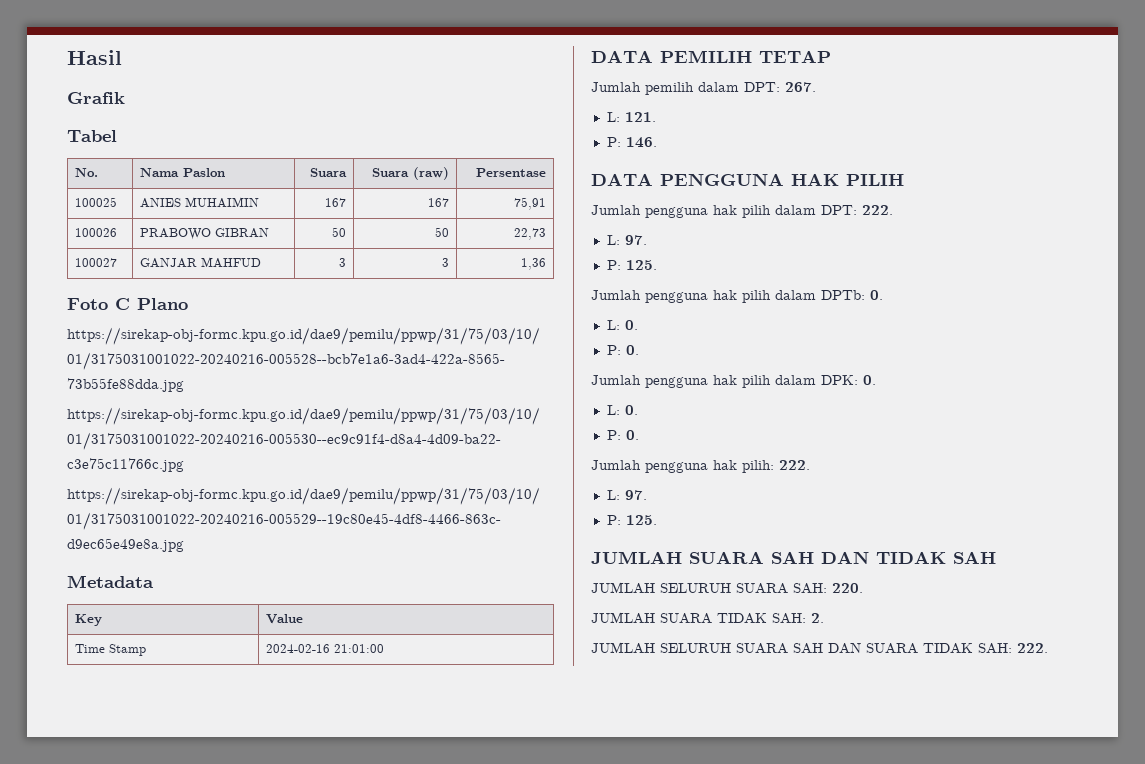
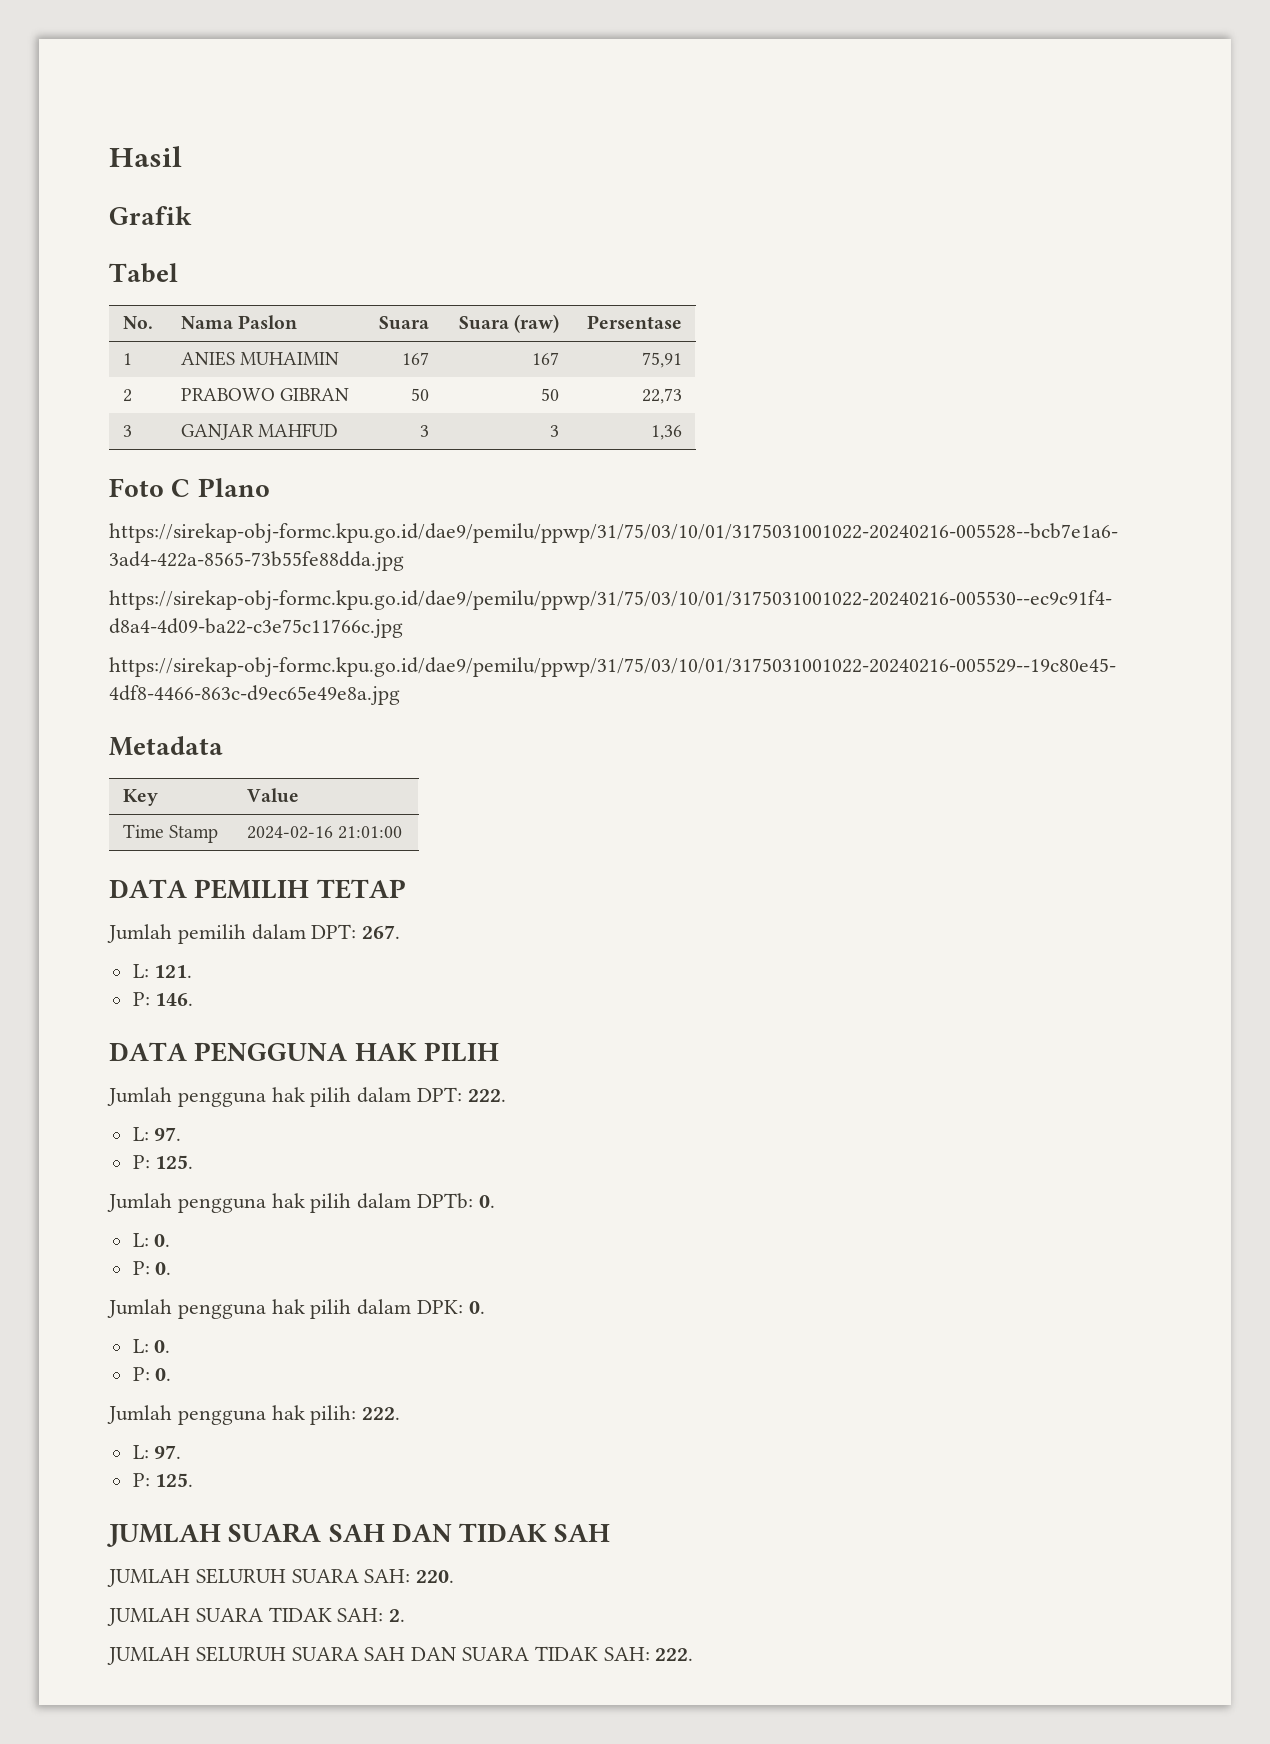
[74,197,117,207] 100025 -> [122,353,132,365] 1
[74,228,117,237] 100026 -> [122,389,132,402] 2
[74,258,117,267] 100027 -> [122,425,132,437] 3

